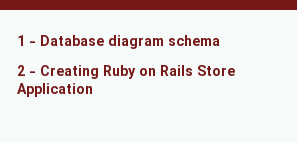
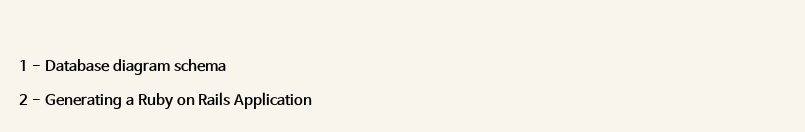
[40,65,99,79] Creating -> [44,94,134,109] Generating a
[197,65,235,76] Store -> (231, 99) none

